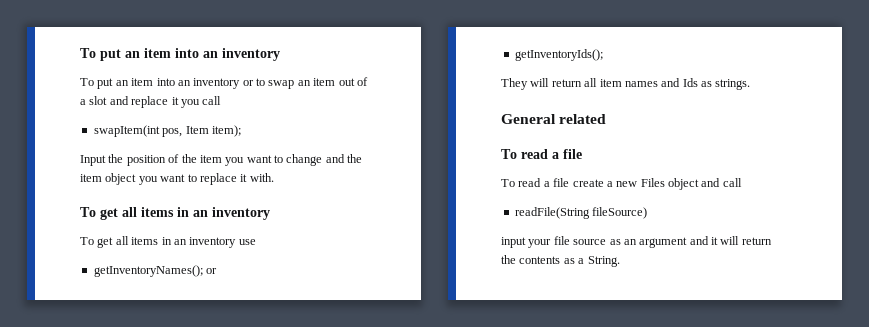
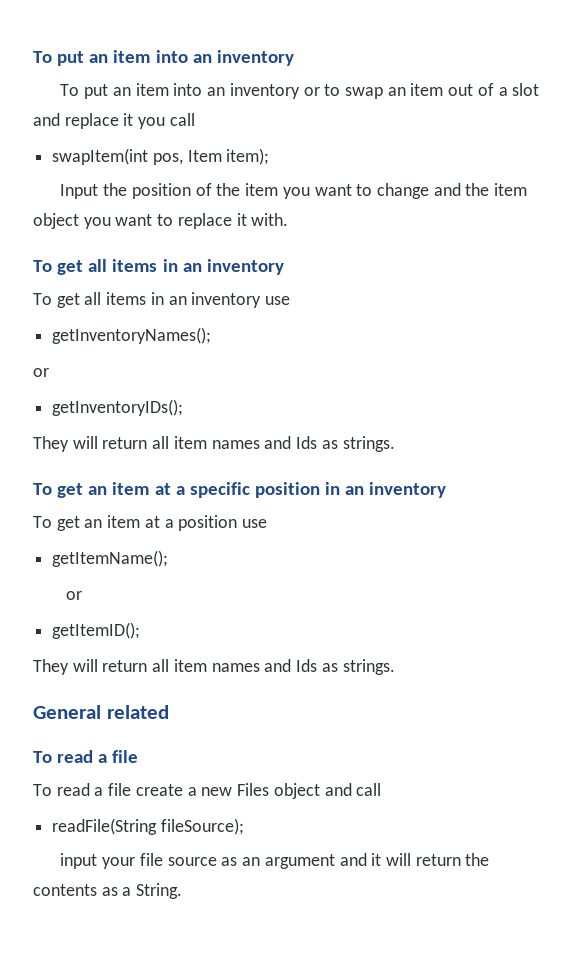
[206,268,218,274] [514,49,603,61] or // getInventoryIds(); -> [33,368,49,377] [52,399,184,416] [33,436,395,452] [33,482,447,498] [33,515,268,531] [52,550,169,567] [66,591,83,600] [52,622,141,639] // or // getInventoryIDs(); // They will return all item names and Ids as strings. // To get an item at a specific position in an inventory // To get an item at a position use // getItemName(); // or // getItemID();
[592,207,648,219] fileSource) -> [160,818,244,835] fileSource);

